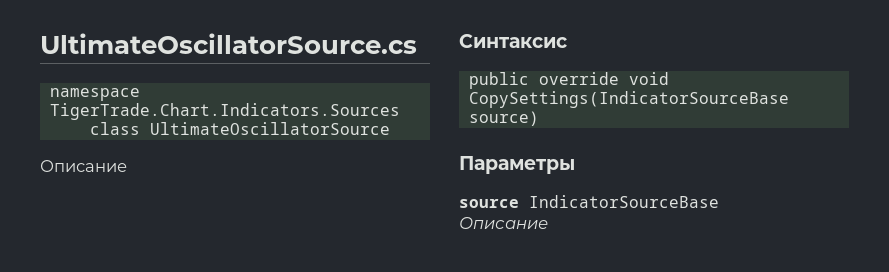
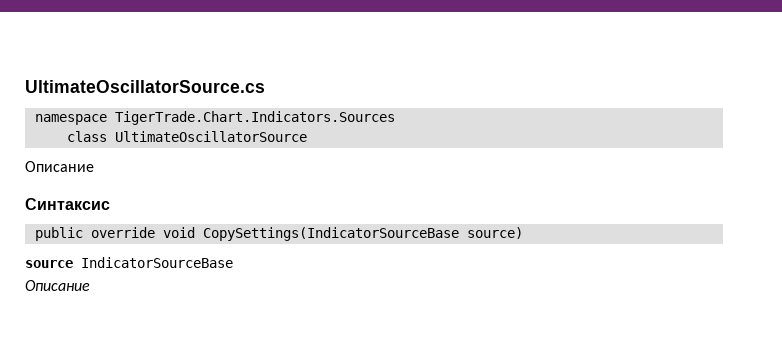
[459,156,575,174] // Параметры -> (523, 233) none

